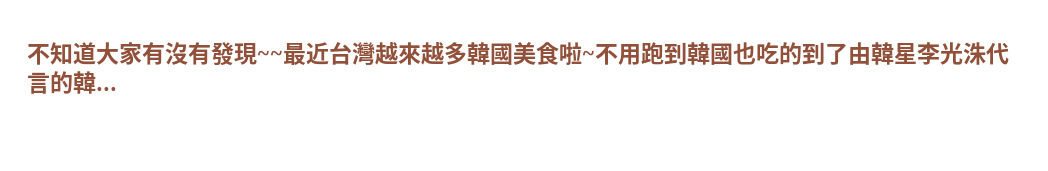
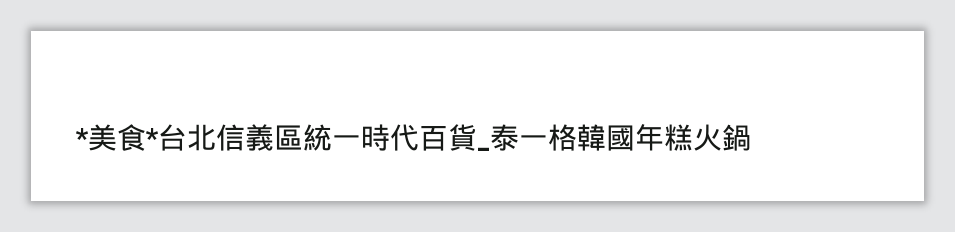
[27,42,1009,66] [27,71,117,94] 不知道大家有沒有發現~~最近台灣越來越多韓國美食啦~不用跑到韓國也吃的到了由韓星李光洙代言的韓... -> [75,124,751,151] *美食*台北信義區統一時代百貨_泰一格韓國年糕火鍋

